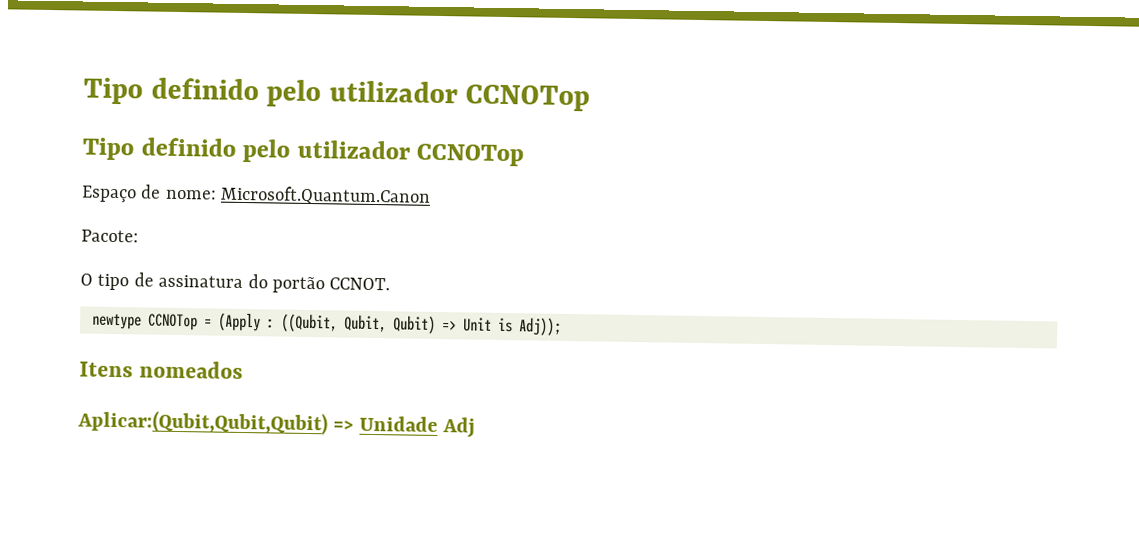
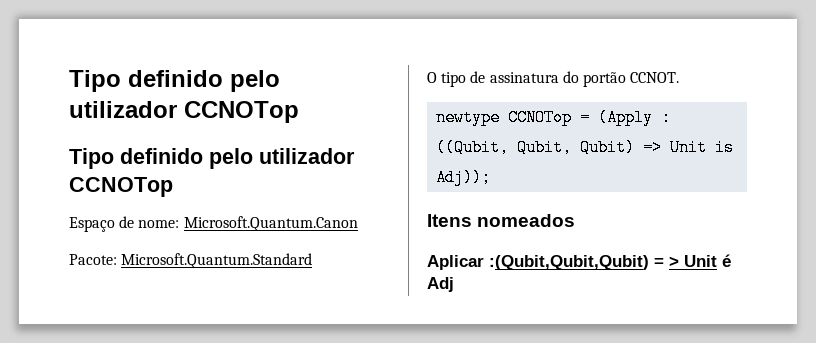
(139, 236) none -> [121,253,313,268] Microsoft.Quantum.Standard
[77,409,439,436] Aplicar:(Qubit,Qubit,Qubit) => Unidade -> [427,254,731,270] Aplicar :(Qubit,Qubit,Qubit) = > Unit é

